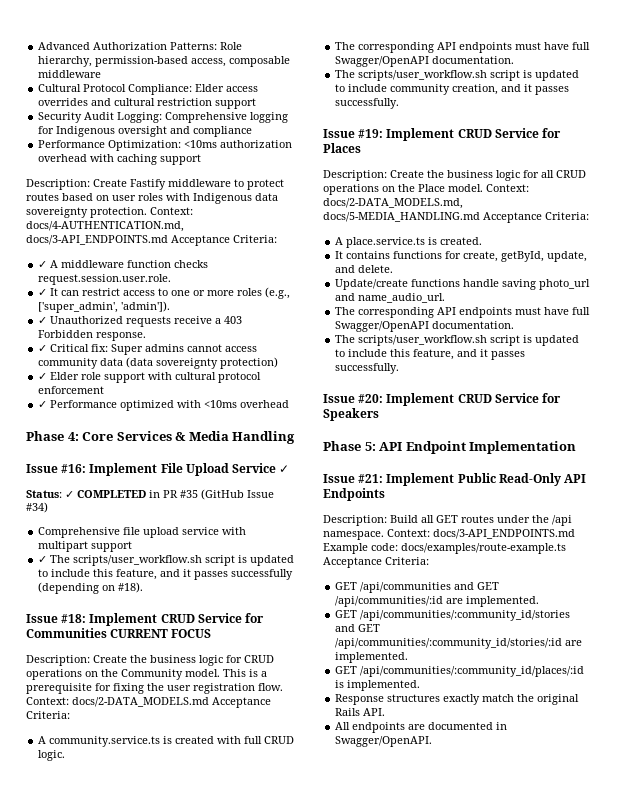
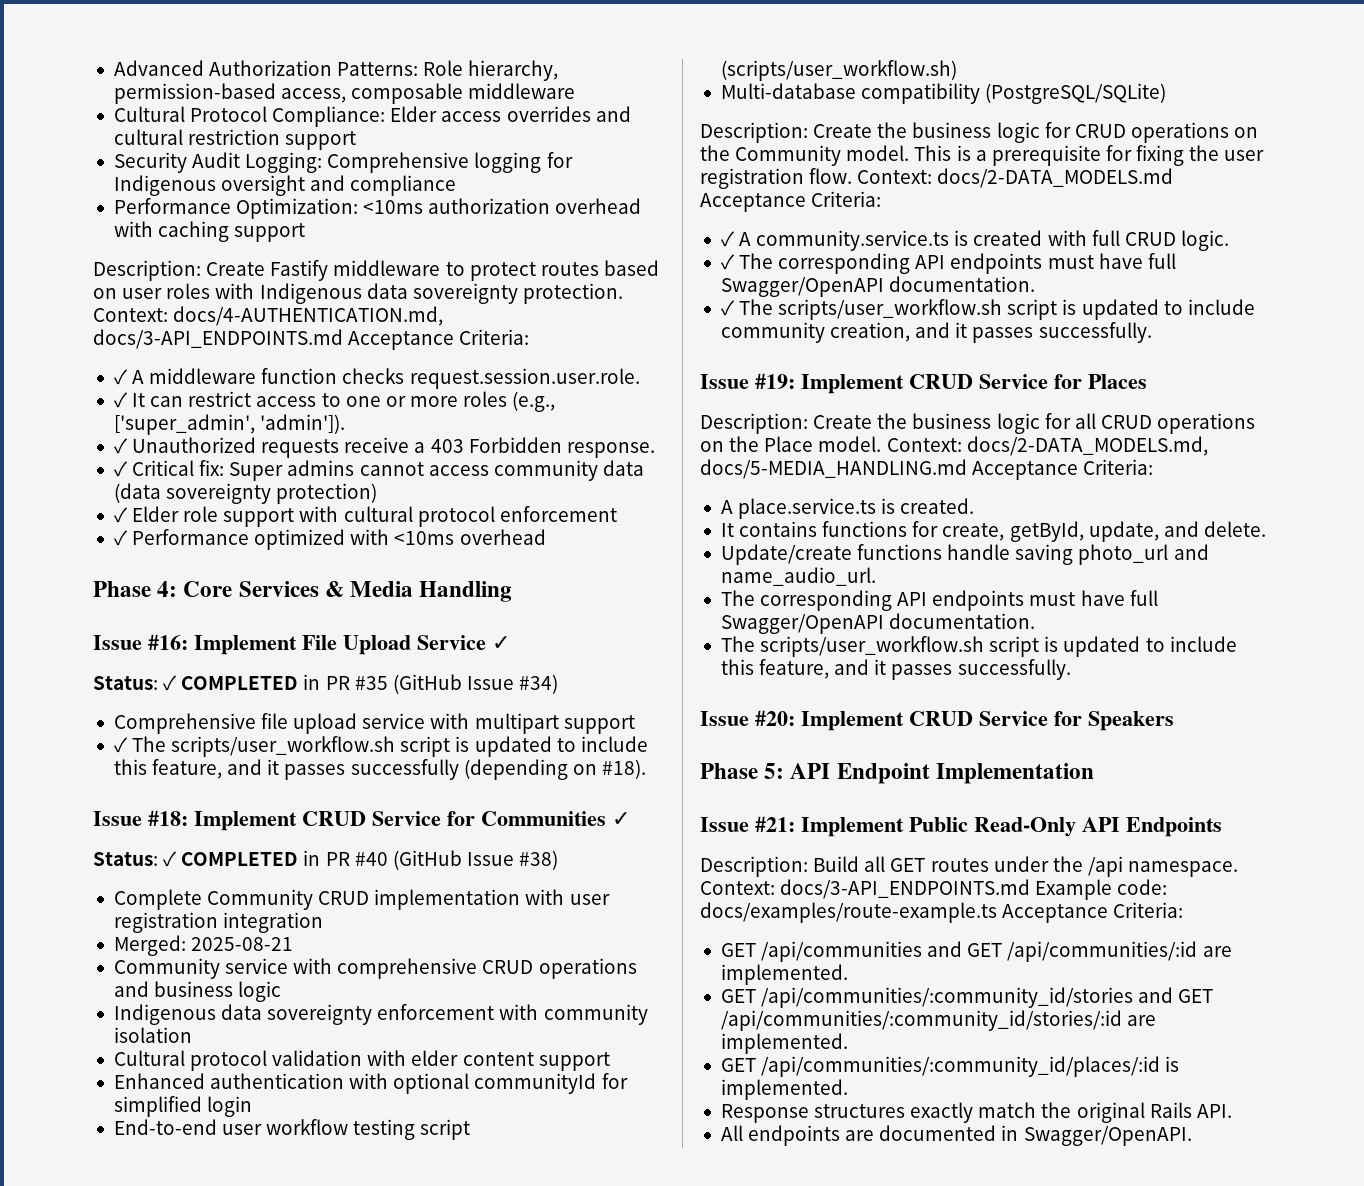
[110,629,212,638] CURRENT FOCUS -> [612,812,630,826] [93,850,559,870] [113,889,610,910] [113,912,324,933] [113,935,294,956] [113,958,637,979] [113,981,282,1002] [113,1004,648,1025] [113,1027,192,1043] [113,1050,610,1071] [113,1073,628,1094] [113,1096,253,1117] [113,1119,471,1140] [720,60,957,81] [720,83,1167,104] ✓ // Status: ✓ COMPLETED in PR #40 (GitHub Issue #38) // Complete Community CRUD implementation with user registration integration // Merged: 2025-08-21 // Community service with comprehensive CRUD operations and business logic // Indigenous data sovereignty enforcement with community isolation // Cultural protocol validation with elder content support // Enhanced authentication with optional communityId for simplified login // End-to-end user workflow testing script (scripts/user_workflow.sh) // Multi-database compatibility (PostgreSQL/SQLite)
(70, 715) none -> [720,231,735,247] ✓
[335,42,591,53] [335,56,515,67] The corresponding API endpoints must have full Swagger/OpenAPI documentation. // -> [720,253,1176,274] [720,276,1036,297] [720,300,735,316] ✓ The corresponding API endpoints must have full Swagger/OpenAPI documentation. // ✓

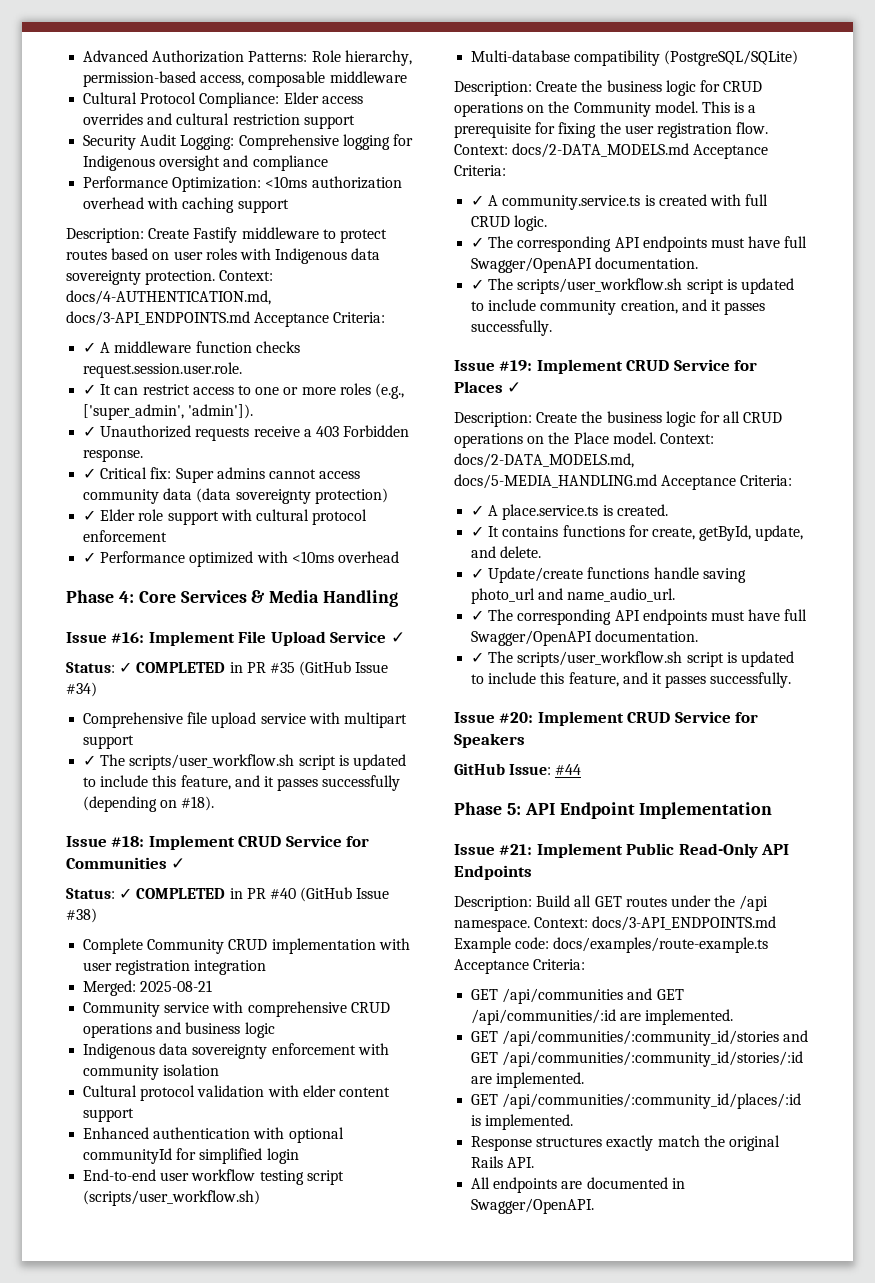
(1147, 381) none -> [507,382,522,393] ✓
(1154, 467) none -> [471,505,485,516] ✓
(975, 506) none -> [471,526,485,537] ✓
(1266, 529) none -> [471,568,485,579] ✓
[720,590,1158,611] [720,613,1036,634] The corresponding API endpoints must have full Swagger/OpenAPI documentation. // -> [471,609,808,625] [471,630,699,646] [471,652,485,663] ✓ The corresponding API endpoints must have full Swagger/OpenAPI documentation. // ✓
(1174, 721) none -> [454,763,582,775] // GitHub Issue: #44

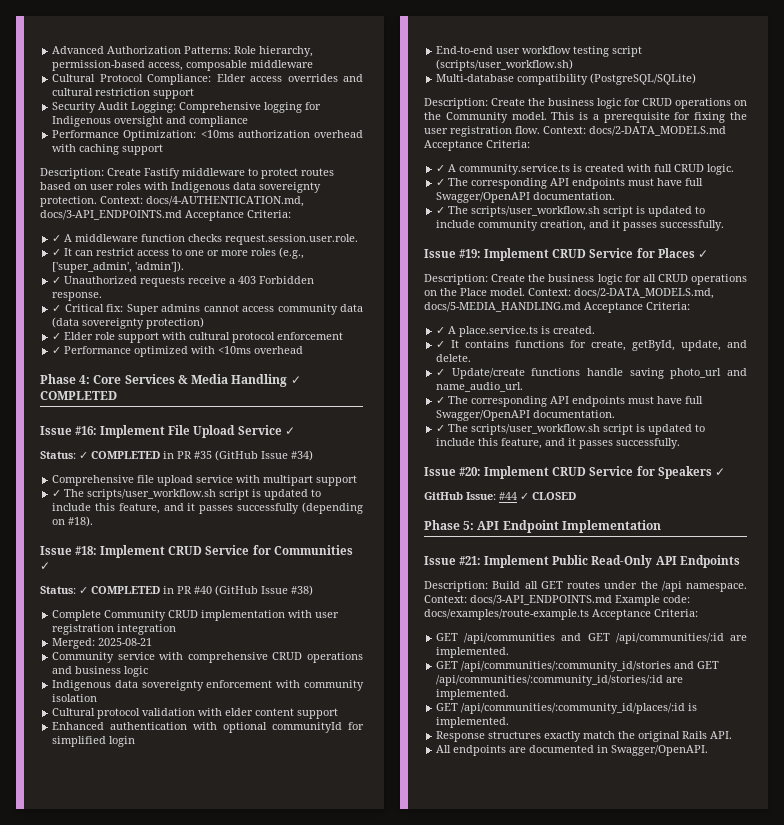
(399, 598) none -> [290,376,301,384] [40,391,117,400] ✓ COMPLETED
(525, 740) none -> [714,468,725,476] ✓
(582, 769) none -> [520,492,576,500] ✓ CLOSED

